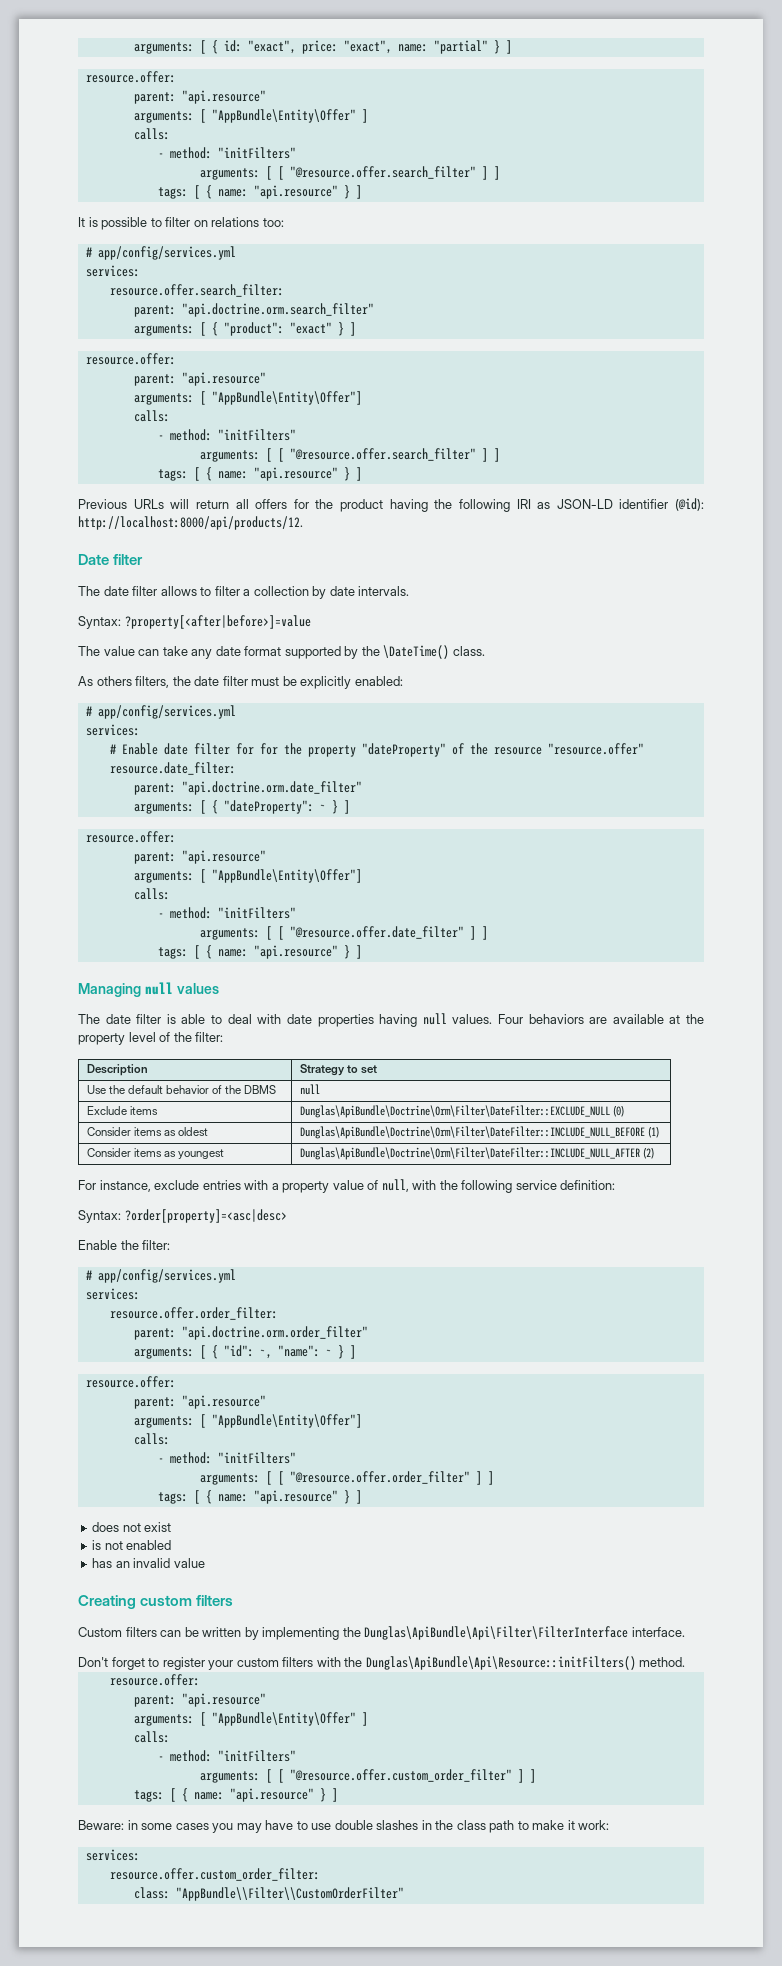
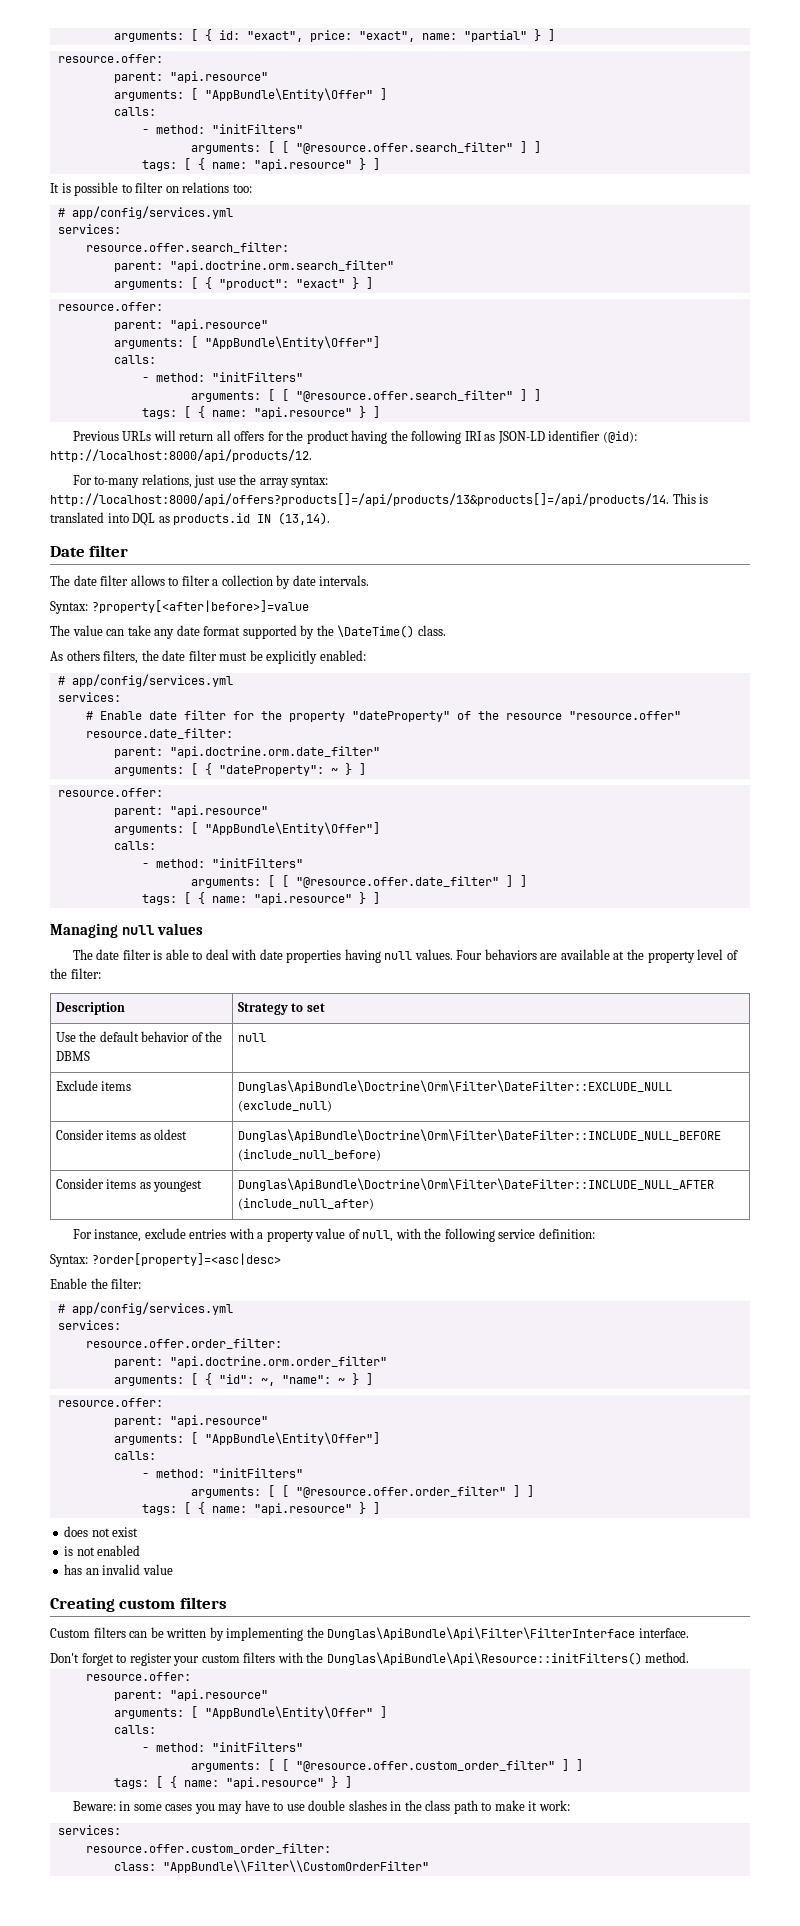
(303, 523) none -> [72,474,329,488] [50,493,709,506] [50,512,331,526] // For to-many relations, just use the array syntax: http://localhost:8000/api/offers?products[]=/api/products/13&products[]=/api/products/14. This is translated into DQL as products.id IN (13,14).
[259,743,278,755] for -> (254, 715) none
[612,1106,624,1117] (0) -> [237,1100,332,1112] (exclude_null)
[647,1127,659,1138] (1) -> [237,1149,381,1161] (include_null_before)
[642,1148,654,1159] (2) -> [237,1198,374,1210] (include_null_after)

